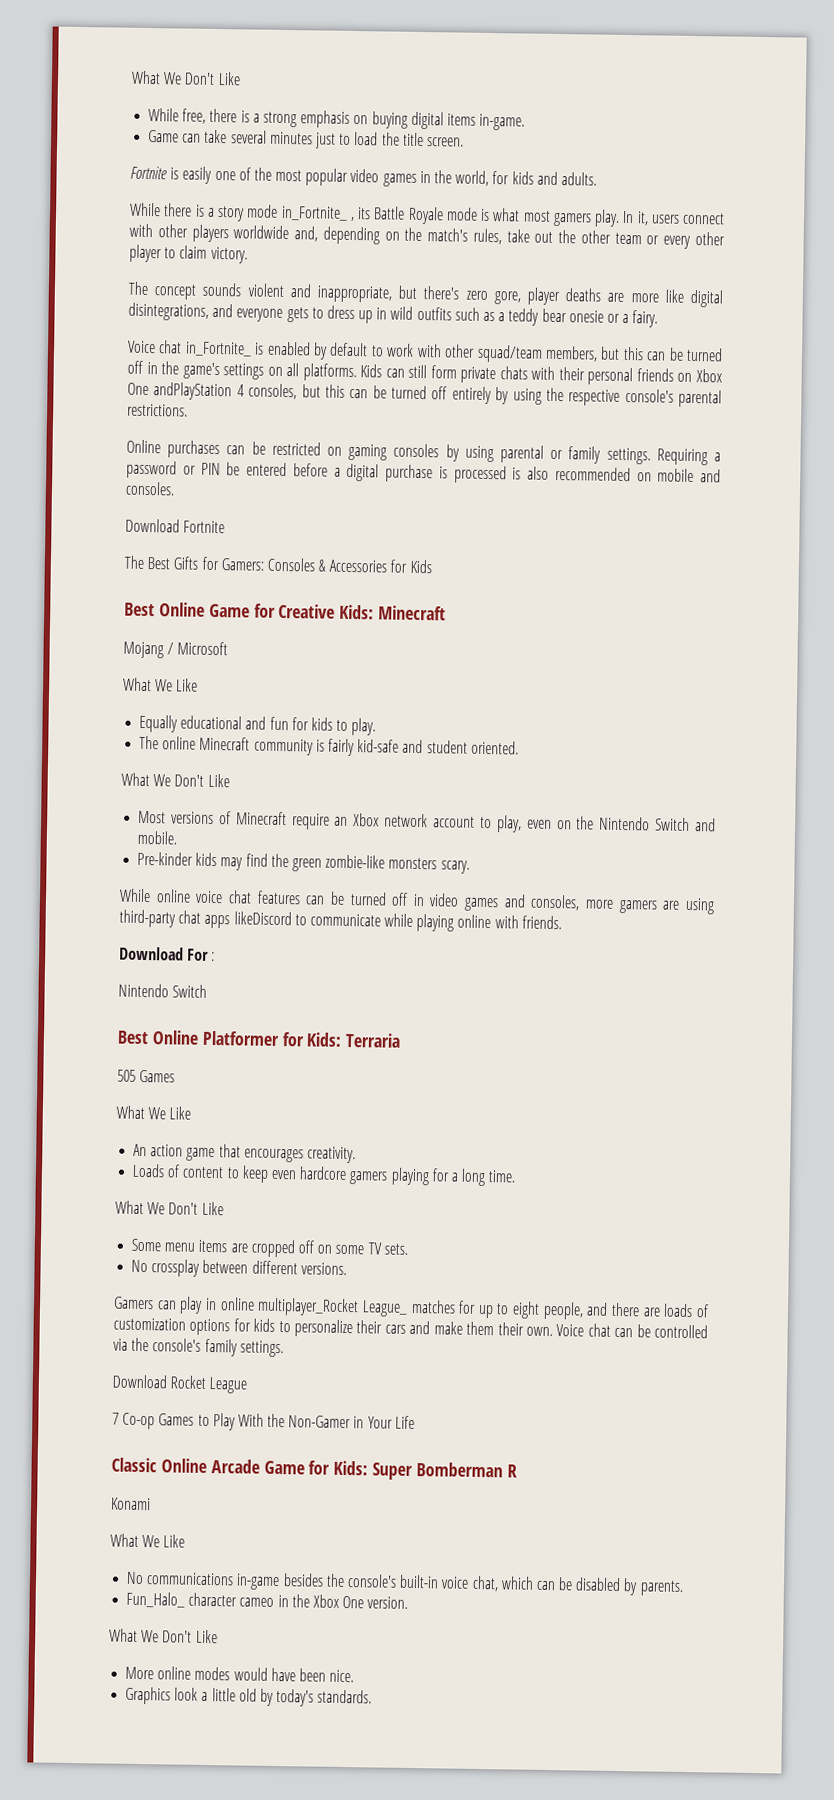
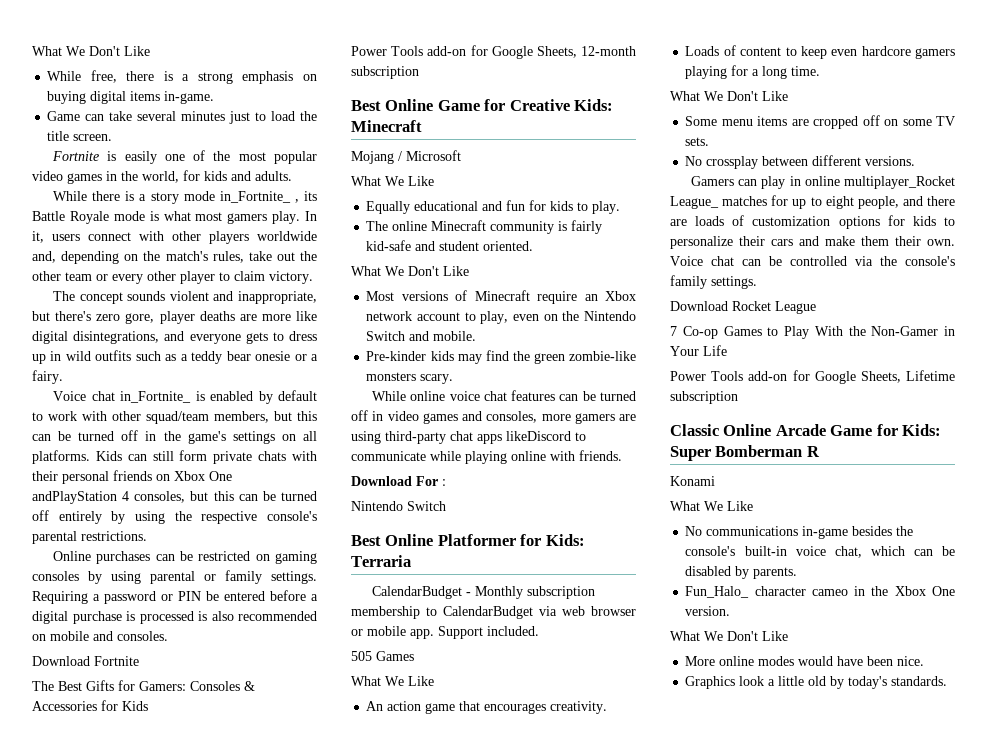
(432, 566) none -> [351,45,636,59] [351,66,419,79] // Power Tools add-on for Google Sheets, 12-month subscription
(402, 1040) none -> [372,586,596,599] [351,606,636,619] [351,626,539,639] // CalendarBudget - Monthly subscription membership to CalendarBudget via web browser or mobile app. Support included.
(415, 1422) none -> [670,370,955,384] [670,391,738,404] // Power Tools add-on for Google Sheets, Lifetime subscription

